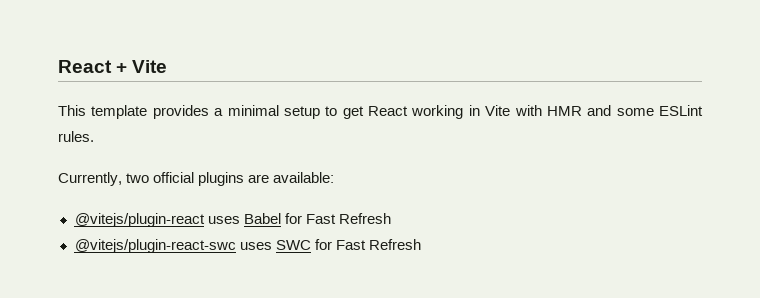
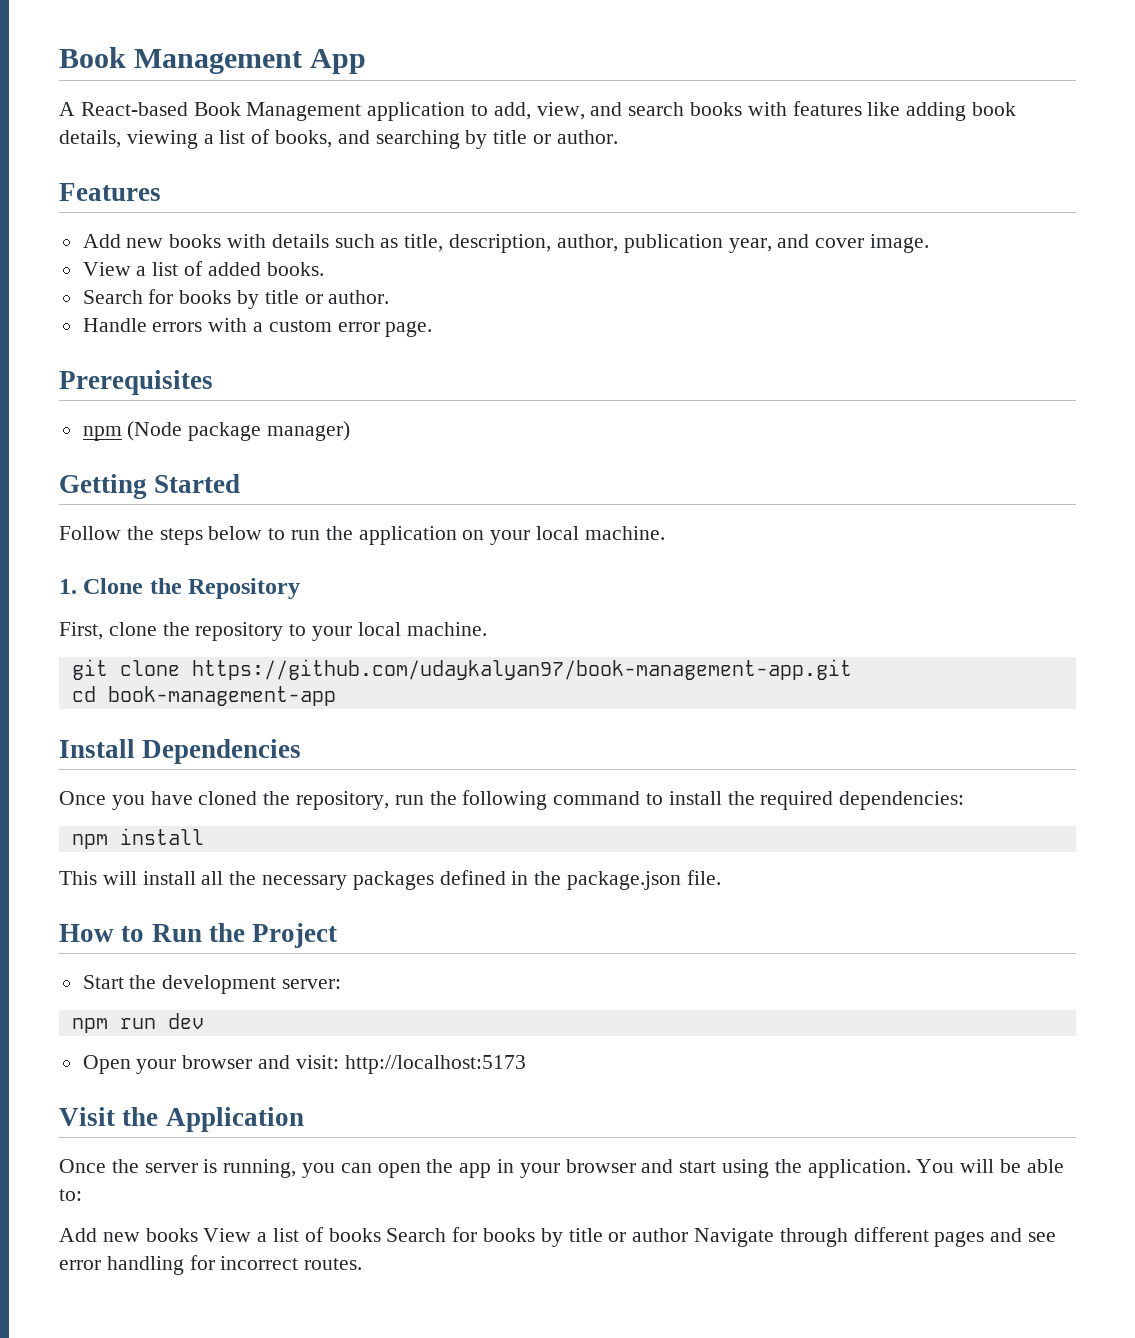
[58,60,168,73] [58,105,703,119] [58,131,94,142] [58,172,335,186] [74,213,391,227] [74,239,421,253] React + Vite // This template provides a minimal setup to get React working in Vite with HMR and some ESLint rules. // Currently, two official plugins are available: // @vitejs/plugin-react uses Babel for Fast Refresh // @vitejs/plugin-react-swc uses SWC for Fast Refresh -> [59,47,367,74] [59,101,1017,121] [59,129,618,149] [59,183,161,201] [82,234,929,253] [82,261,324,276] [82,289,390,309] [82,318,433,337] [59,370,213,395] [82,421,351,441] [59,474,241,499] [59,526,665,545] [59,578,301,599] [59,622,487,641] [71,659,852,680] [71,686,336,706] [59,739,302,764] [59,790,965,810] [71,828,204,849] [59,870,721,890] [59,923,338,948] [82,975,342,994] [71,1013,204,1033] [82,1055,526,1074] [59,1107,304,1132] [59,1159,1064,1178] [59,1189,82,1201] [59,1227,1057,1247] [59,1255,363,1275] Book Management App // A React-based Book Management application to add, view, and search books with features like adding book details, viewing a list of books, and searching by title or author. // Features // Add new books with details such as title, description, author, publication year, and cover image. // View a list of added books. // Search for books by title or author. // Handle errors with a custom error page. // Prerequisites // npm (Node package manager) // Getting Started // Follow the steps below to run the application on your local machine. // 1. Clone the Repository // First, clone the repository to your local machine. // git clone https://github.com/udaykalyan97/book-management-app.git // cd book-management-app // Install Dependencies // Once you have cloned the repository, run the following command to install the required dependencies: // npm install // This will install all the necessary packages defined in the package.json file. // How to Run the Project // Start the development server: // npm run dev // Open your browser and visit: http://localhost:5173 // Visit the Application // Once the server is running, you can open the app in your browser and start using the application. You will be able to: // Add new books View a list of books Search for books by title or author Navigate through different pages and see error handling for incorrect routes.

